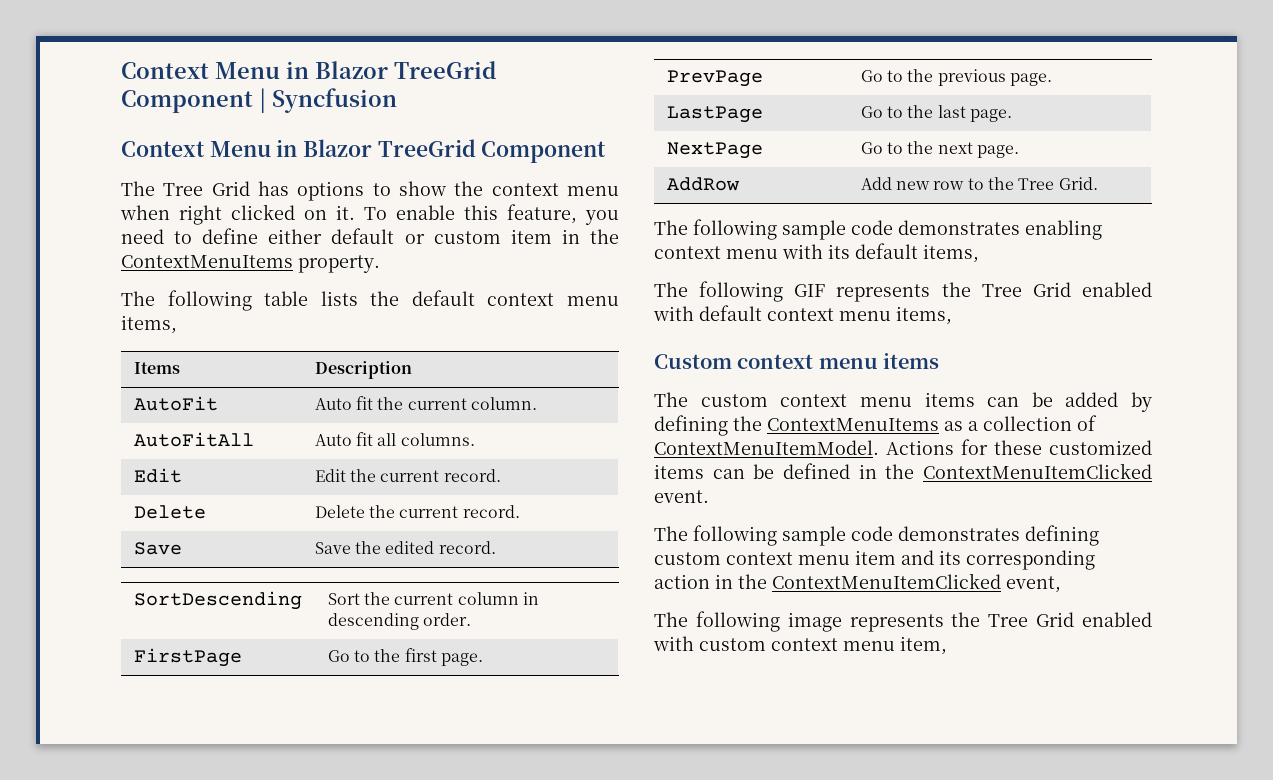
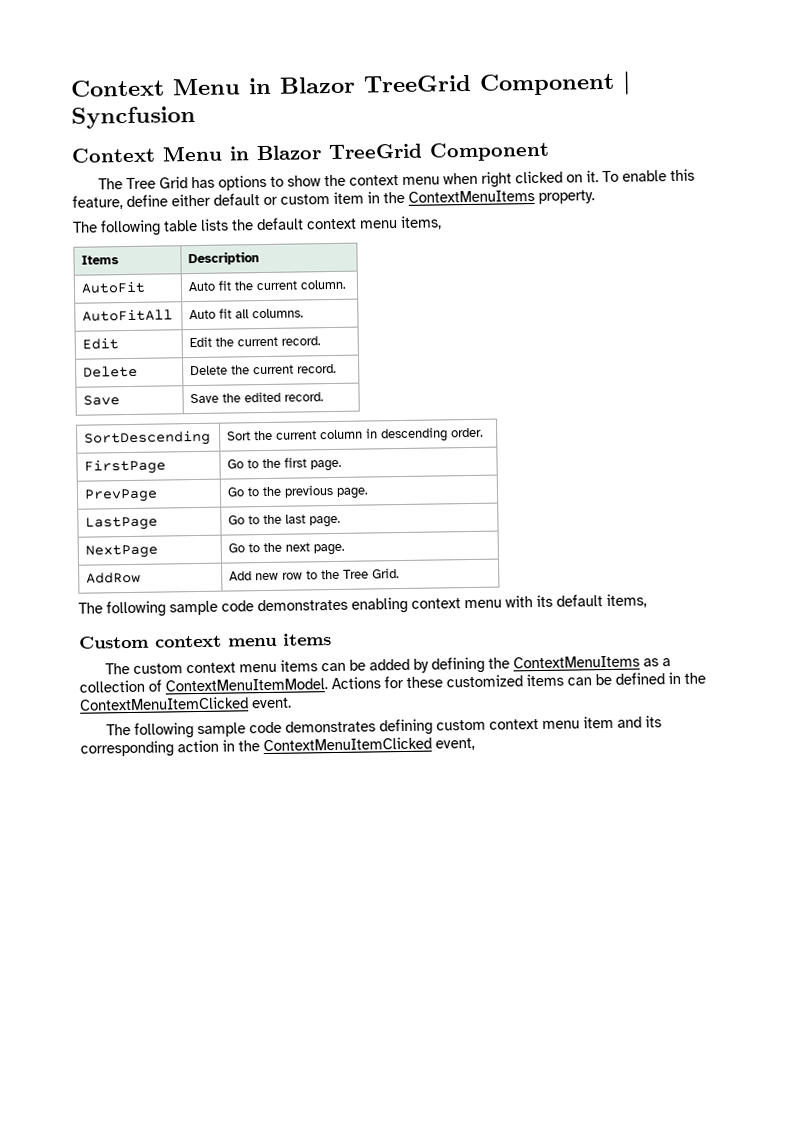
[585,210,619,225] [121,229,193,244] you need to -> (123, 202) none
[654,281,1152,302] [653,305,952,325] // The following GIF represents the Tree Grid enabled with default context menu items, -> (647, 601) none
[654,611,1152,632] [653,636,947,655] // The following image represents the Tree Grid enabled with custom context menu item, -> (475, 744) none

